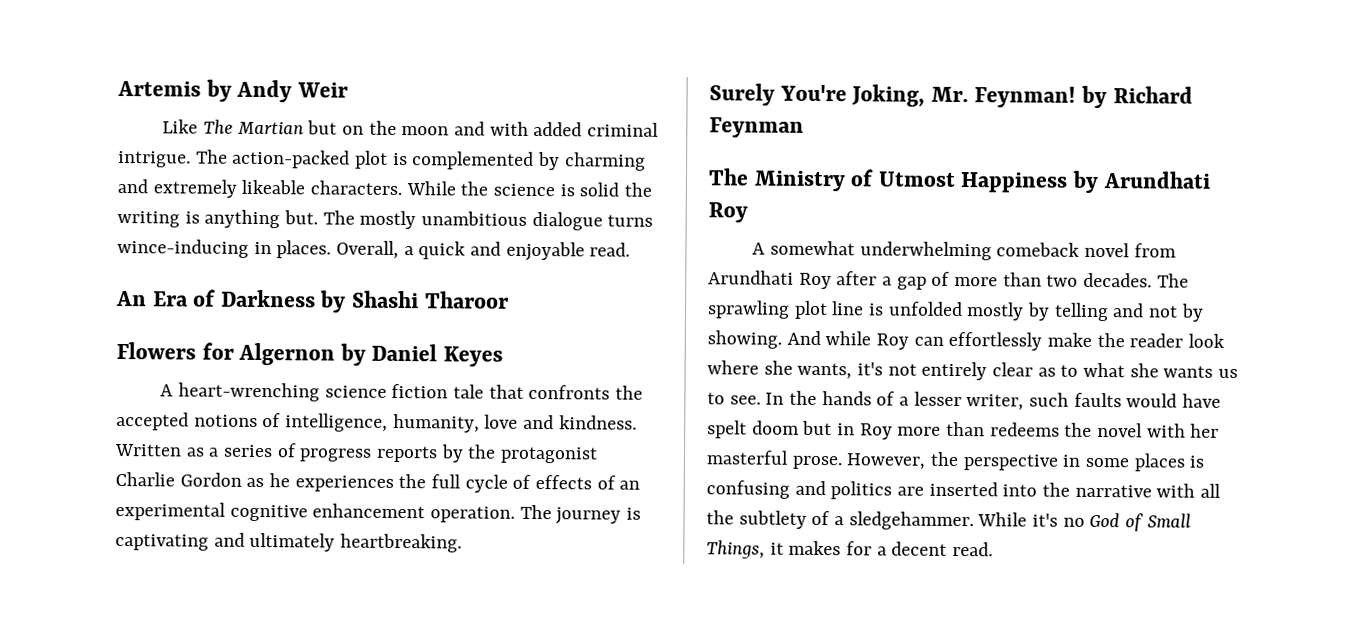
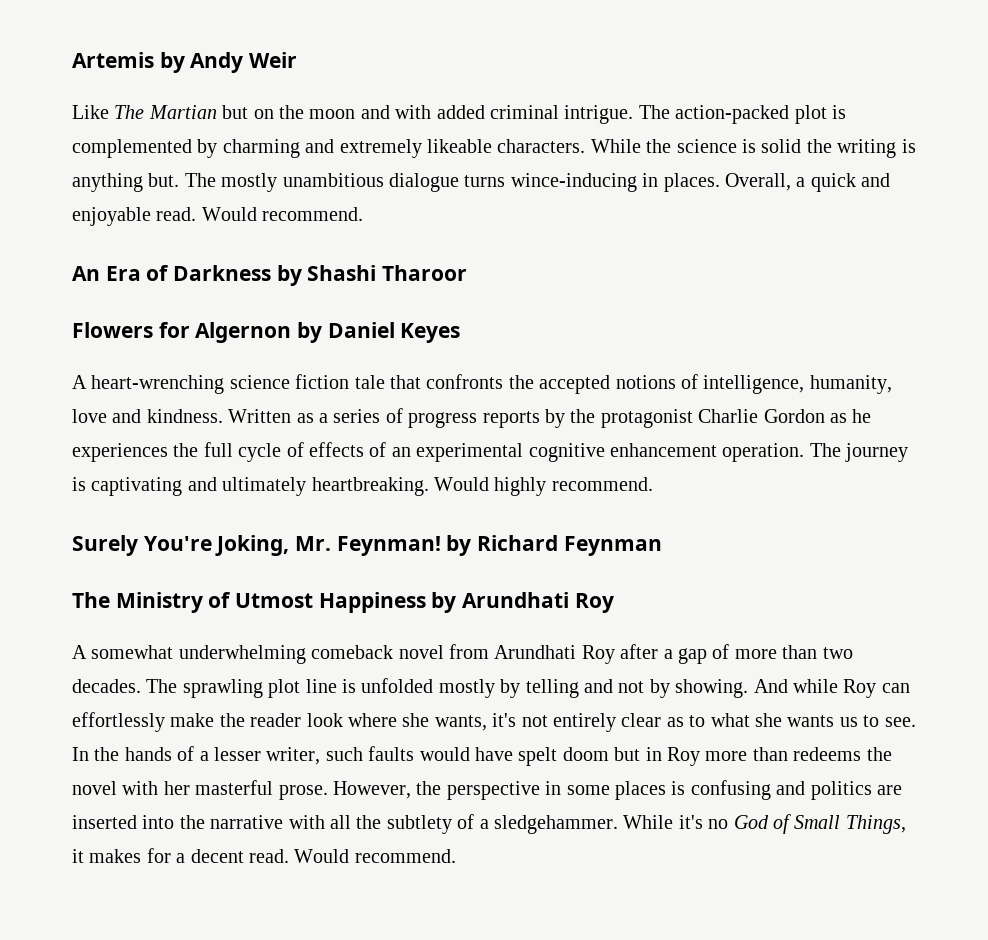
(631, 249) none -> [201,207,364,221] Would recommend.
(463, 543) none -> [434,477,653,496] Would highly recommend.
(994, 549) none -> [294,849,456,863] Would recommend.

